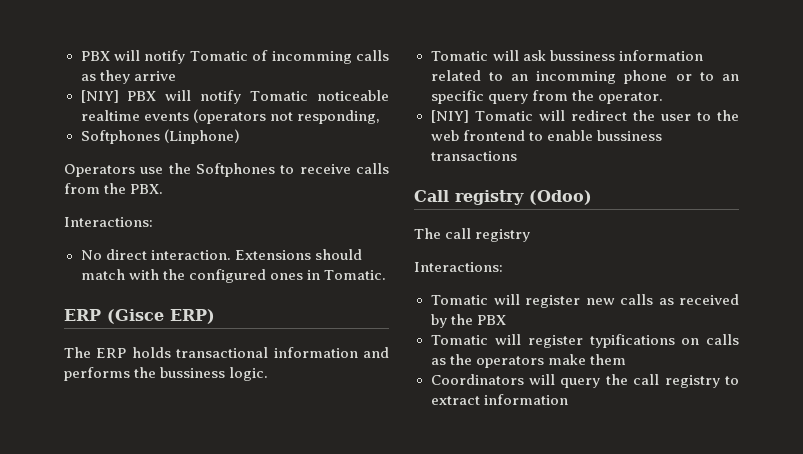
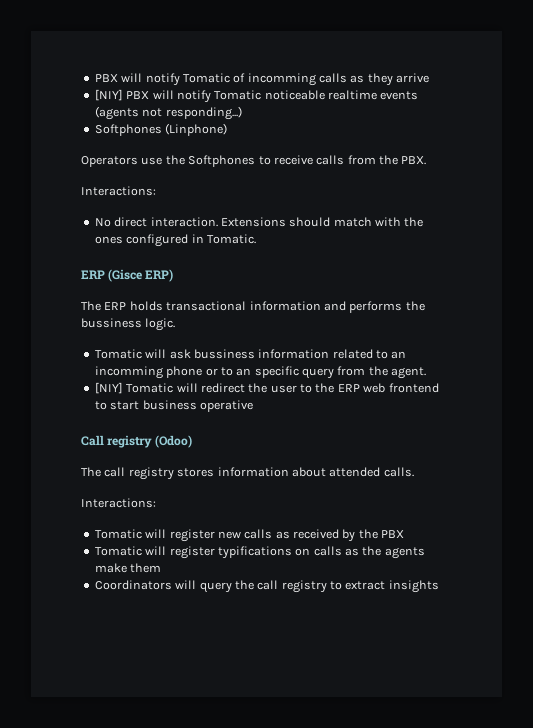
[192,109,380,124] (operators not responding, -> [94,106,242,120] (agents not responding...)
[188,269,303,283] configured ones -> [94,234,189,247] ones configured
[597,92,663,104] operator. -> [391,367,427,379] agent.
(739, 115) none -> [337,384,360,392] ERP
[546,130,662,141] [430,151,517,161] enable bussiness transactions -> [110,400,253,412] start business operative
(531, 235) none -> [177,467,414,477] stores information about attended calls.
[475,356,544,368] operators -> [384,547,425,559] agents
[483,394,568,405] information -> [388,580,439,593] insights

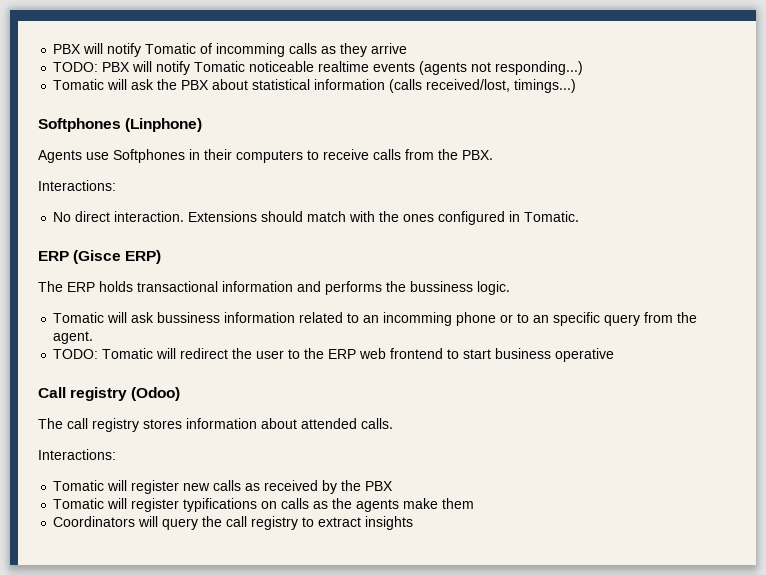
[94,89,123,101] [NIY] -> [53,62,99,72] TODO:
[94,123,228,136] [81,155,256,167] Softphones (Linphone) // Operators use the Softphones -> [53,79,577,93] [38,118,203,132] [38,149,303,163] Tomatic will ask the PBX about statistical information (calls received/lost, timings...) // Softphones (Linphone) // Agents use Softphones in their computers
[94,382,123,394] [NIY] -> [53,349,99,359] TODO:

